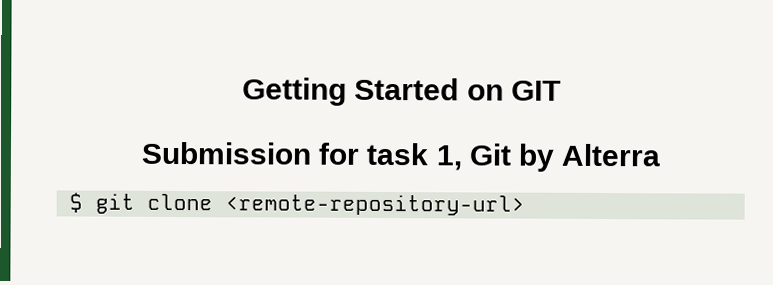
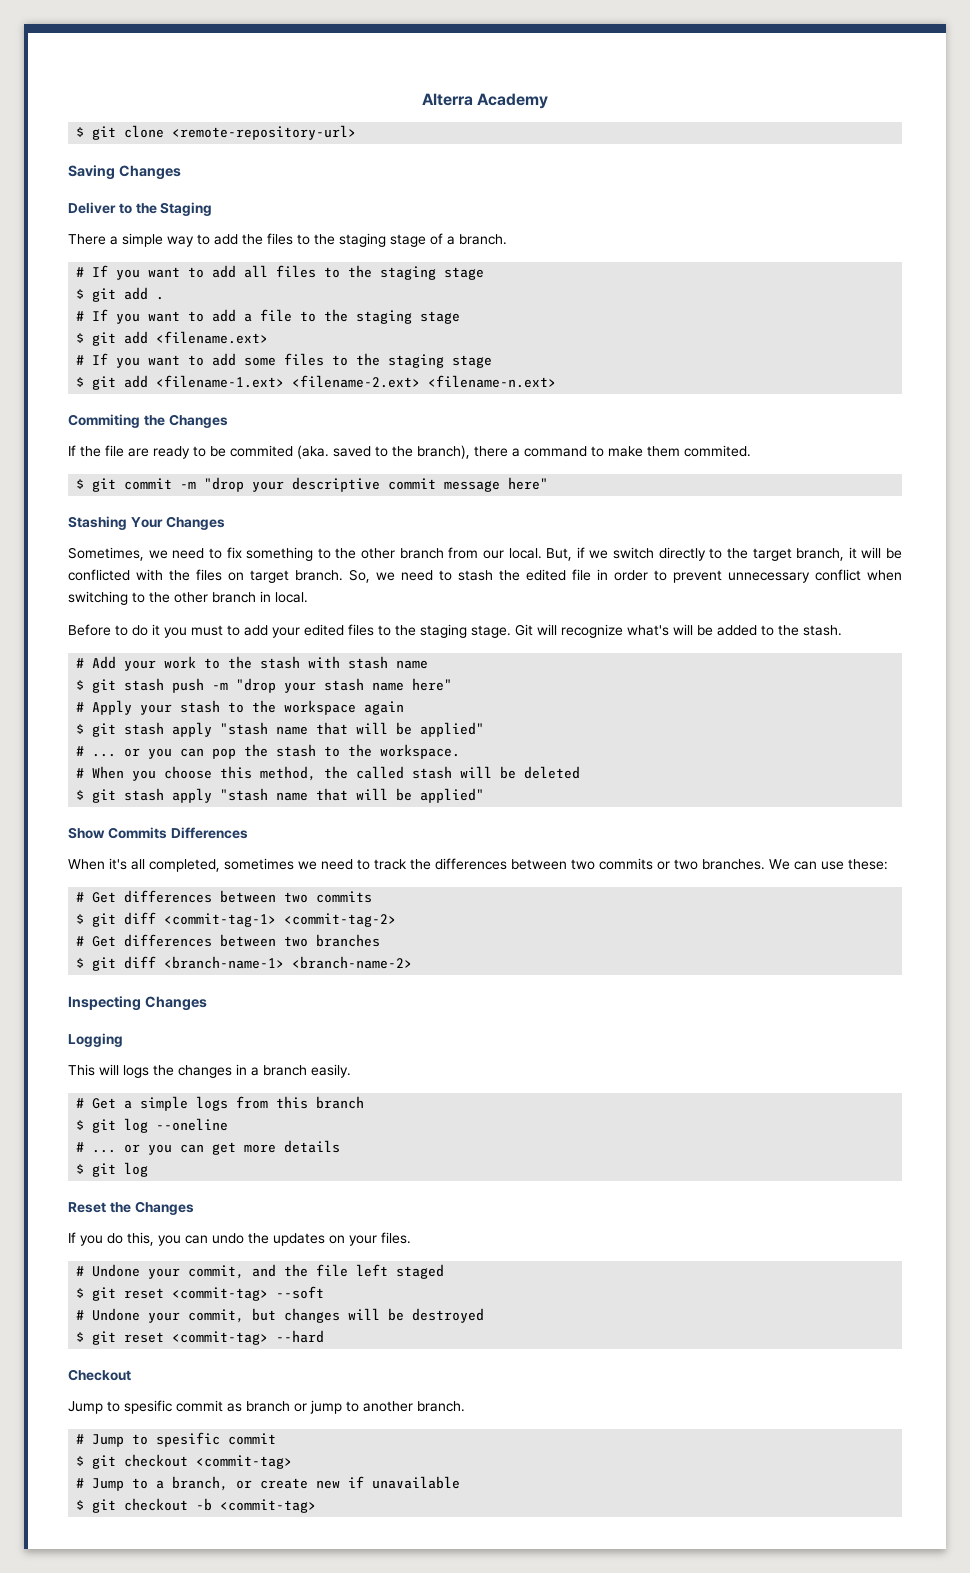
[242,77,561,106] [141,141,554,172] Getting Started on GIT // Submission for task 1, Git by -> (421, 99) none
(660, 155) none -> [477,93,549,109] Academy
(525, 205) none -> [68,165,181,180] [68,202,213,216] [68,233,507,247] [76,265,485,280] [76,287,165,302] [76,309,461,324] [76,331,269,346] [76,353,493,368] [76,375,557,390] [68,414,228,428] [68,445,751,459] [76,477,549,492] [68,516,225,530] [68,547,902,561] [68,569,902,583] [68,591,308,605] [68,624,842,638] [76,656,429,671] [76,678,453,693] [76,700,405,715] [76,722,485,737] [76,744,461,759] [76,766,581,781] [76,788,485,803] [68,827,248,839] [68,858,888,872] [76,890,373,903] [76,912,397,927] [76,934,381,947] [76,956,413,971] [68,996,207,1011] [68,1033,123,1047] [68,1064,351,1078] [76,1096,365,1111] [76,1118,229,1133] [76,1140,341,1155] [76,1162,149,1177] [68,1201,194,1215] [68,1232,411,1246] [76,1264,445,1279] [76,1286,325,1301] [76,1308,485,1323] [76,1330,325,1345] [68,1369,131,1381] [68,1400,465,1414] [76,1432,277,1447] [76,1454,293,1469] [76,1476,461,1491] [76,1498,317,1513] // Saving Changes // Deliver to the Staging // There a simple way to add the files to the staging stage of a branch. // # If you want to add all files to the staging stage // $ git add . // # If you want to add a file to the staging stage // $ git add <filename.ext> // # If you want to add some files to the staging stage // $ git add <filename-1.ext> <filename-2.ext> <filename-n.ext> // Commiting the Changes // If the file are ready to be commited (aka. saved to the branch), there a command to make them commited. // $ git commit -m "drop your descriptive commit message here" // Stashing Your Changes // Sometimes, we need to fix something to the other branch from our local. But, if we switch directly to the target branch, it will be conflicted with the files on target branch. So, we need to stash the edited file in order to prevent unnecessary conflict when switching to the other branch in local. // Before to do it you must to add your edited files to the staging stage. Git will recognize what's will be added to the stash. // # Add your work to the stash with stash name // $ git stash push -m "drop your stash name here" // # Apply your stash to the workspace again // $ git stash apply "stash name that will be applied" // # ... or you can pop the stash to the workspace. // # When you choose this method, the called stash will be deleted // $ git stash apply "stash name that will be applied" // Show Commits Differences // When it's all completed, sometimes we need to track the differences between two commits or two branches. We can use these: // # Get differences between two commits // $ git diff <commit-tag-1> <commit-tag-2> // # Get differences between two branches // $ git diff <branch-name-1> <branch-name-2> // Inspecting Changes // Logging // This will logs the changes in a branch easily. // # Get a simple logs from this branch // $ git log --oneline // # ... or you can get more details // $ git log // Reset the Changes // If you do this, you can undo the updates on your files. // # Undone your commit, and the file left staged // $ git reset <commit-tag> --soft // # Undone your commit, but changes will be destroyed // $ git reset <commit-tag> --hard // Checkout // Jump to spesific commit as branch or jump to another branch. // # Jump to spesific commit // $ git checkout <commit-tag> // # Jump to a branch, or create new if unavailable // $ git checkout -b <commit-tag>

